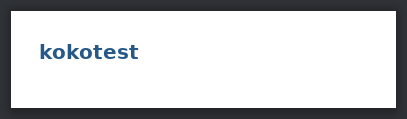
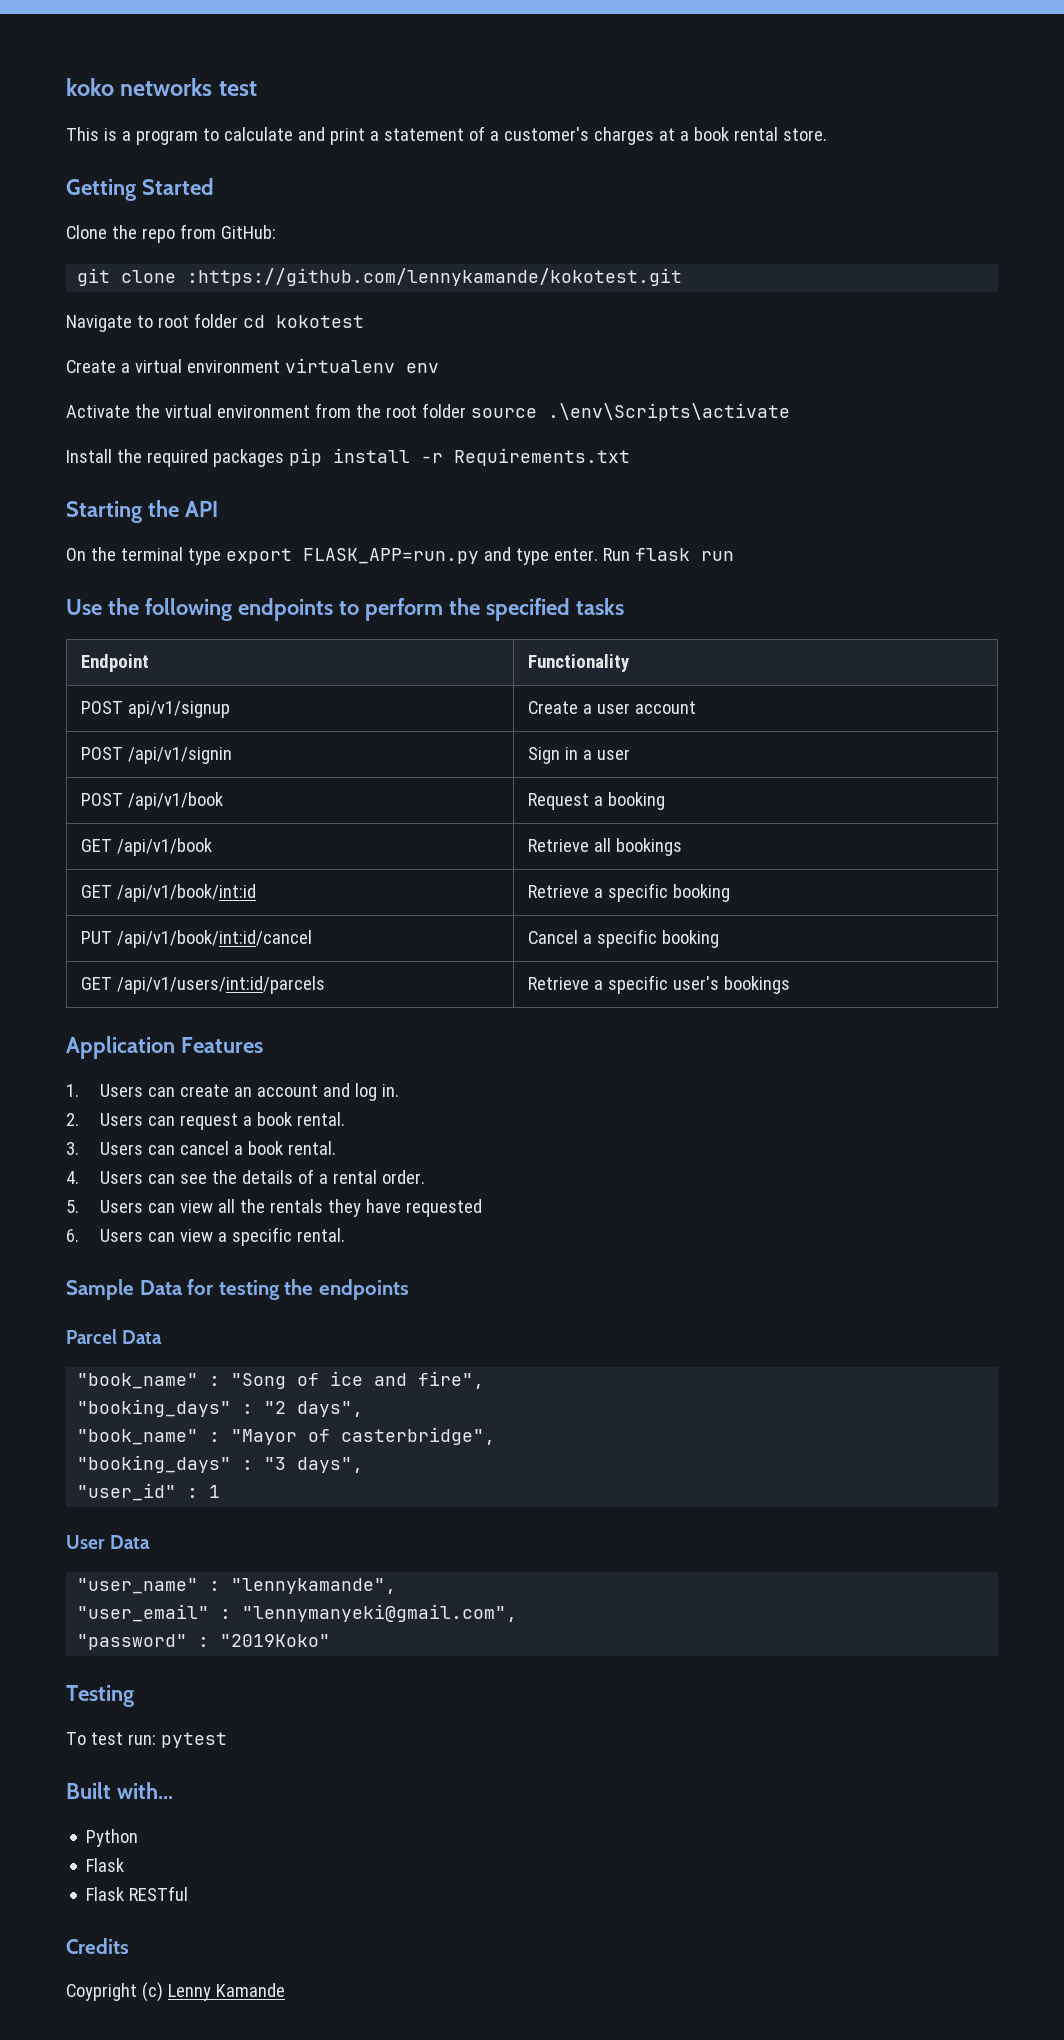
[39,44,139,59] kokotest -> [66,78,257,96] [66,126,827,145] [66,178,214,201] [66,224,276,243] [77,268,683,286] [66,313,364,332] [66,358,439,373] [66,403,790,421] [66,448,630,467] [66,500,218,523] [66,547,734,565] [66,598,624,621] [80,654,149,672] [527,654,629,672] [80,701,230,718] [527,701,696,714] [80,747,232,764] [527,747,630,764] [80,792,223,810] [527,792,665,810] [80,838,212,856] [527,838,682,856] [80,884,256,902] [527,883,730,902] [80,930,312,948] [527,929,719,948] [80,976,325,994] [527,975,790,994] [66,1036,263,1059] [66,1083,399,1101] [66,1112,345,1130] [66,1141,336,1155] [66,1169,425,1184] [66,1199,482,1217] [66,1227,345,1246] [66,1279,409,1300] [66,1329,163,1344] [77,1371,485,1389] [77,1399,364,1417] [77,1427,496,1445] [77,1455,364,1473] [77,1483,221,1501] [66,1535,151,1549] [77,1578,397,1594] [77,1604,518,1622] [77,1634,331,1650] [66,1685,134,1707] [66,1732,227,1748] [66,1782,173,1799] [86,1829,139,1847] [86,1858,125,1872] [86,1886,189,1901] [66,1938,129,1954] [66,1982,285,2002] koko networks test // This is a program to calculate and print a statement of a customer's charges at a book rental store. // Getting Started // Clone the repo from GitHub: // git clone :https://github.com/lennykamande/kokotest.git // Navigate to root folder cd kokotest // Create a virtual environment virtualenv env // Activate the virtual environment from the root folder source .\env\Scripts\activate // Install the required packages pip install -r Requirements.txt // Starting the API // On the terminal type export FLASK_APP=run.py and type enter. Run flask run // Use the following endpoints to perform the specified tasks // Endpoint | Functionality // POST api/v1/signup | Create a user account // POST /api/v1/signin | Sign in a user // POST /api/v1/book | Request a booking // GET /api/v1/book | Retrieve all bookings // GET /api/v1/book/int:id | Retrieve a specific booking // PUT /api/v1/book/int:id/cancel | Cancel a specific booking // GET /api/v1/users/int:id/parcels | Retrieve a specific user's bookings // Application Features // 1. Users can create an account and log in. // 2. Users can request a book rental. // 3. Users can cancel a book rental. // 4. Users can see the details of a rental order. // 5. Users can view all the rentals they have requested // 6. Users can view a specific rental. // Sample Data for testing the endpoints // Parcel Data // "book_name" : "Song of ice and fire", // "booking_days" : "2 days", // "book_name" : "Mayor of casterbridge", // "booking_days" : "3 days", // "user_id" : 1 // User Data // "user_name" : "lennykamande", // "user_email" : "lennymanyeki@gmail.com", // "password" : "2019Koko" // Testing // To test run: pytest // Built with... // Python // Flask // Flask RESTful // Credits // Coypright (c) Lenny Kamande

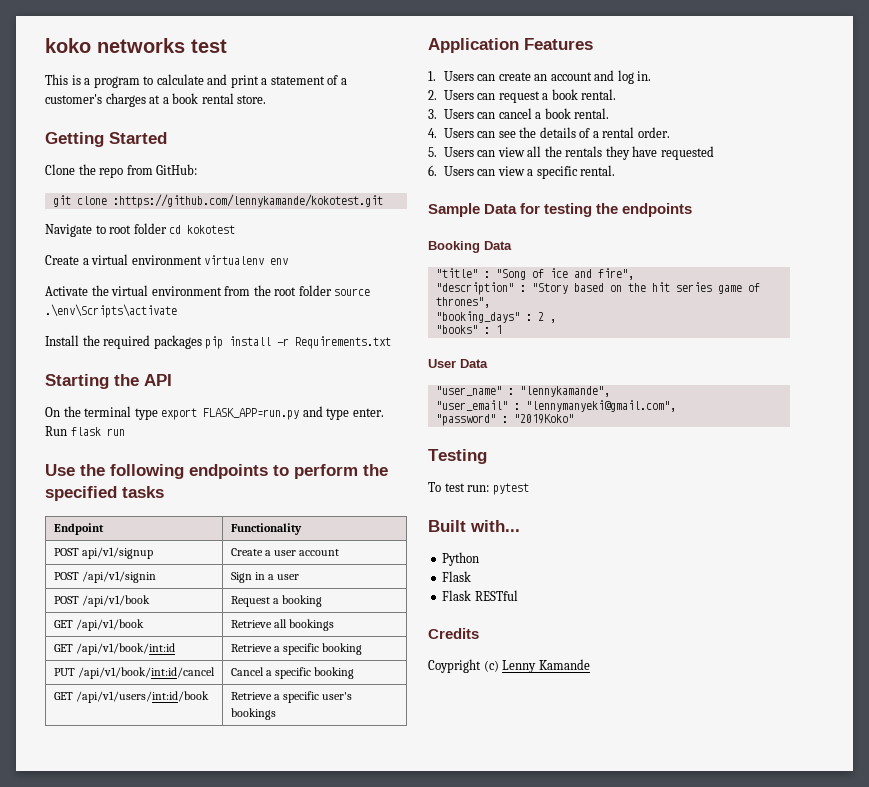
[116,976,325,994] /api/v1/users/int:id/parcels -> [75,691,209,703] /api/v1/users/int:id/book
[66,1329,163,1344] [77,1373,199,1389] Parcel Data // "book_name" -> [428,241,512,253] [435,268,478,278] Booking Data // "title"
[77,1399,364,1417] [77,1427,496,1445] [77,1455,364,1473] [77,1483,177,1501] "booking_days" : "2 days", // "book_name" : "Mayor of casterbridge", // "booking_days" : "3 days", // "user_id" -> [435,282,760,295] [435,297,490,308] [435,311,556,323] [435,325,478,334] "description" : "Story based on the hit series game of thrones", // "booking_days" : 2 , // "books"

